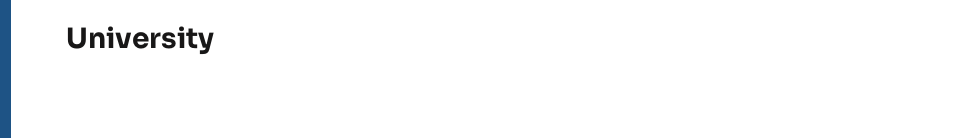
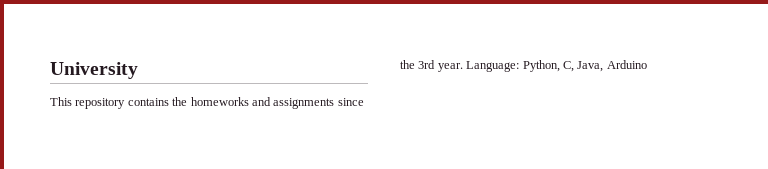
(214, 40) none -> [50,97,364,109] [400,60,647,72] // This repository contains the homeworks and assignments since the 3rd year. Language: Python, C, Java, Arduino

